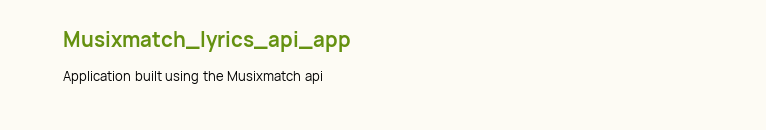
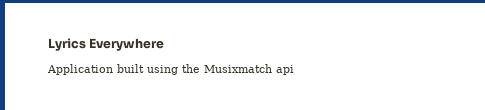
[63,31,351,52] Musixmatch_lyrics_api_app -> [48,38,165,51] Lyrics Everywhere

